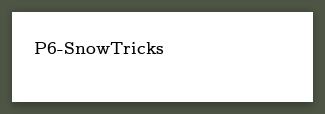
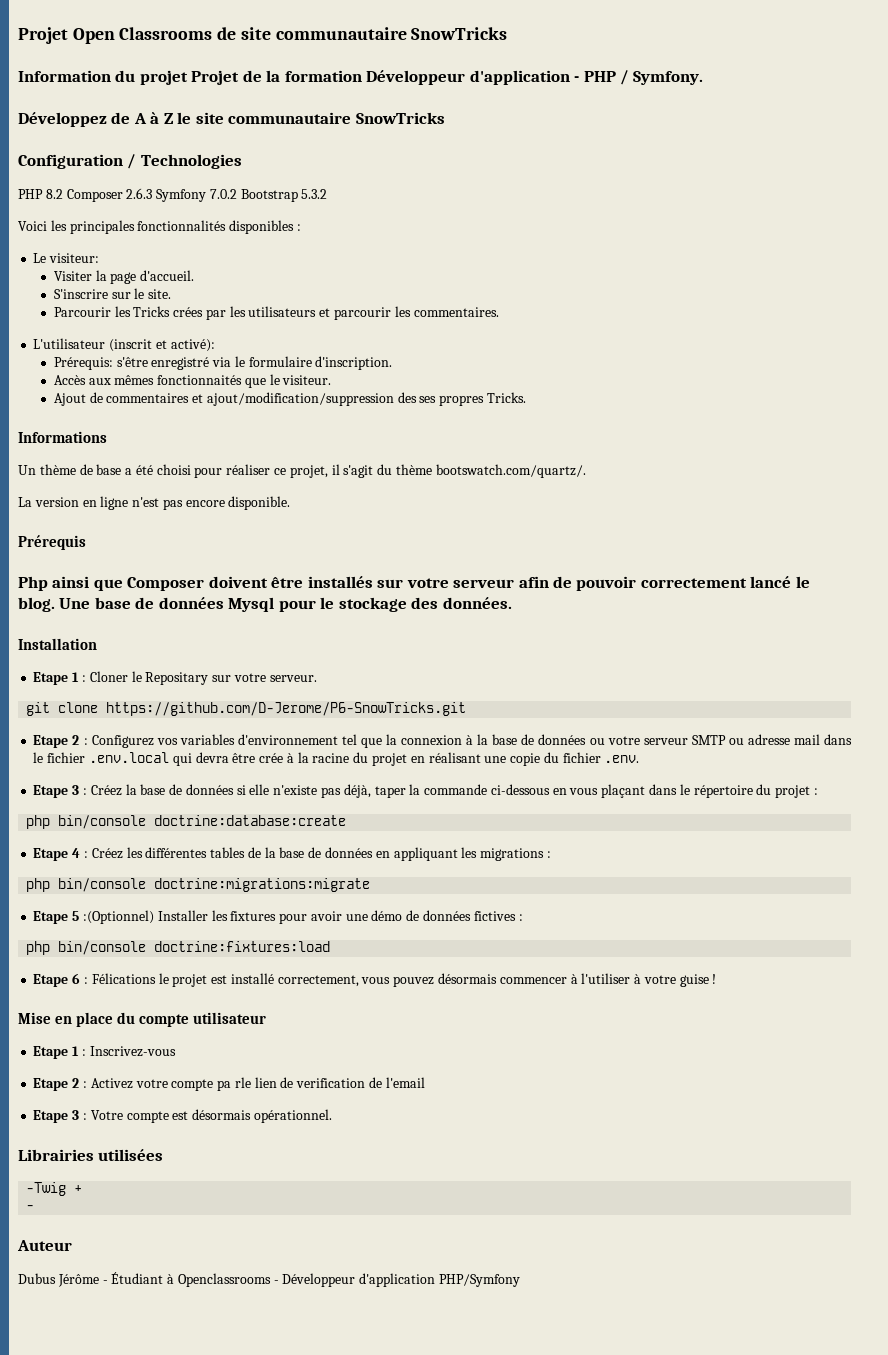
[34,42,164,54] P6-SnowTricks -> [18,27,508,44] [18,70,704,85] [18,112,445,127] [18,154,242,169] [18,188,328,202] [18,220,301,234] [33,253,100,263] [53,270,195,284] [53,288,172,299] [53,306,499,320] [33,338,215,352] [53,356,393,370] [53,374,332,388] [53,392,526,406] [18,431,107,443] [18,464,586,478] [18,496,291,510] [18,535,86,550] [18,576,810,591] [18,597,512,612] [18,638,97,650] [33,671,317,685] [26,702,467,716] [33,734,852,748] [33,752,640,766] [33,784,818,798] [26,815,347,829] [33,847,551,861] [26,878,371,892] [33,910,523,924] [26,941,331,955] [33,973,717,987] [18,1012,267,1027] [33,1046,176,1059] [33,1077,425,1091] [33,1109,332,1123] [18,1149,164,1161] [26,1182,83,1196] [26,1205,35,1210] [17,1240,72,1251] [18,1272,521,1287] Projet Open Classrooms de site communautaire SnowTricks // Information du projet Projet de la formation Développeur d'application - PHP / Symfony. // Développez de A à Z le site communautaire SnowTricks // Configuration / Technologies // PHP 8.2 Composer 2.6.3 Symfony 7.0.2 Bootstrap 5.3.2 // Voici les principales fonctionnalités disponibles : // Le visiteur: // Visiter la page d'accueil. // S'inscrire sur le site. // Parcourir les Tricks crées par les utilisateurs et parcourir les commentaires. // L'utilisateur (inscrit et activé): // Prérequis: s'être enregistré via le formulaire d'inscription. // Accès aux mêmes fonctionnaités que le visiteur. // Ajout de commentaires et ajout/modification/suppression des ses propres Tricks. // Informations // Un thème de base a été choisi pour réaliser ce projet, il s'agit du thème bootswatch.com/quartz/. // La version en ligne n'est pas encore disponible. // Prérequis // Php ainsi que Composer doivent être installés sur votre serveur afin de pouvoir correctement lancé le blog. Une base de données Mysql pour le stockage des données. // Installation // Etape 1 : Cloner le Repositary sur votre serveur. // git clone https://github.com/D-Jerome/P6-SnowTricks.git // Etape 2 : Configurez vos variables d'environnement tel que la connexion à la base de données ou votre serveur SMTP ou adresse mail dans le fichier .env.local qui devra être crée à la racine du projet en réalisant une copie du fichier .env. // Etape 3 : Créez la base de données si elle n'existe pas déjà, taper la commande ci-dessous en vous plaçant dans le répertoire du projet : // php bin/console doctrine:database:create // Etape 4 : Créez les différentes tables de la base de données en appliquant les migrations : // php bin/console doctrine:migrations:migrate // Etape 5 :(Optionnel) Installer les fixtures pour avoir une démo de données fictives : // php bin/console doctrine:fixtures:load // Etape 6 : Félications le projet est installé correctement, vous pouvez désormais commencer à l'utiliser à votre guise ! // Mise en place du compte utilisateur // Etape 1 : Inscrivez-vous // Etape 2 : Activez votre compte pa rle lien de verification de l'email // Etape 3 : Votre compte est désormais opérationnel. // Librairies utilisées // -Twig + // - // Auteur // Dubus Jérôme - Étudiant à Openclassrooms - Développeur d'application PHP/Symfony

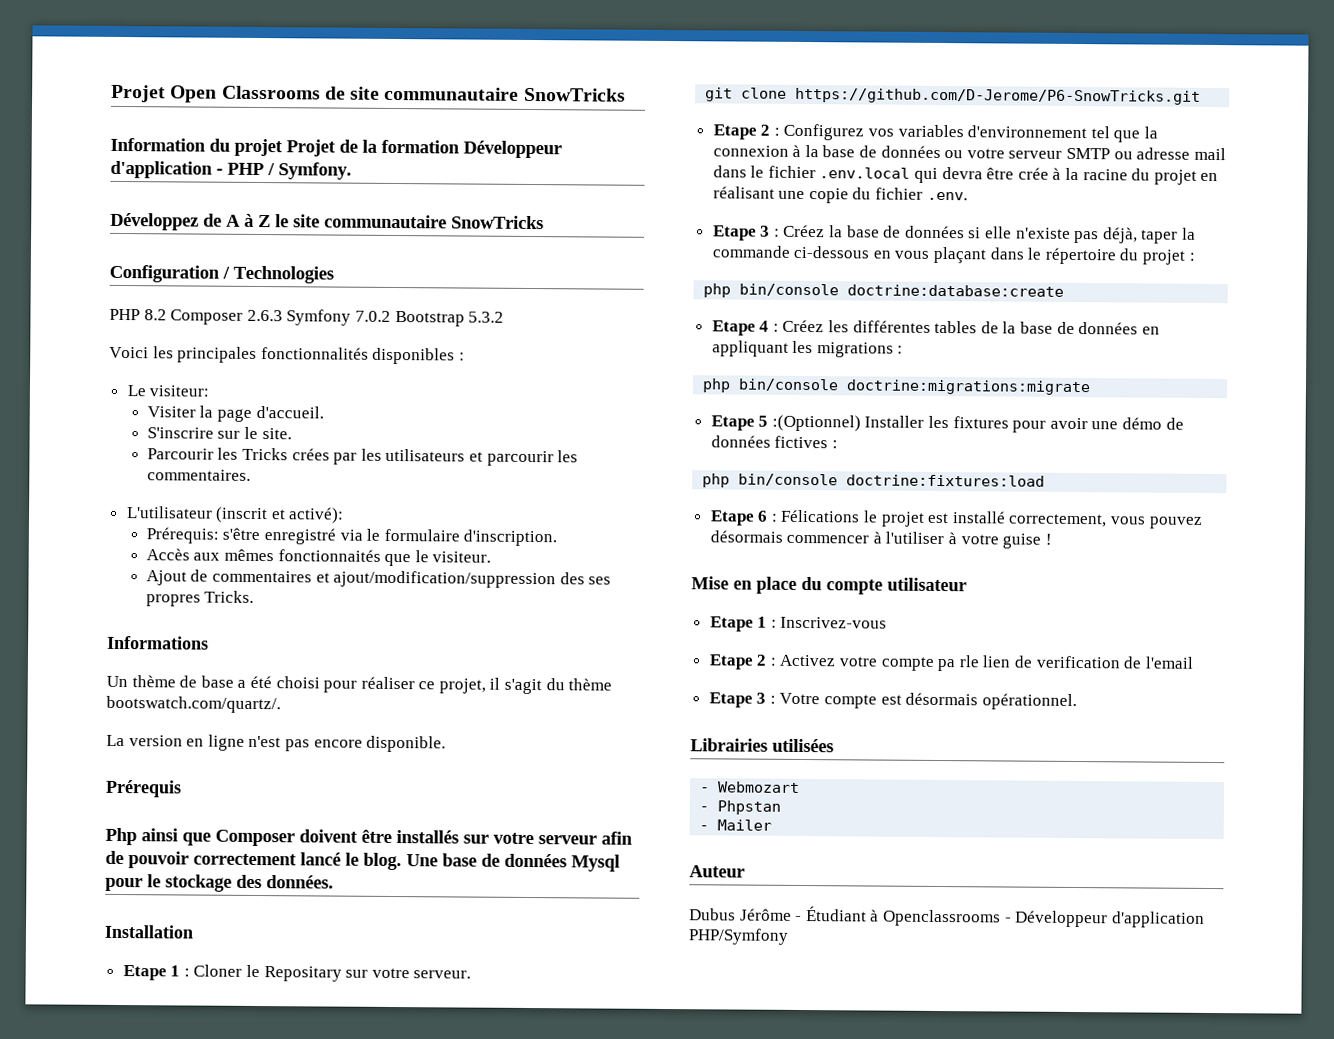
[26,1182,83,1196] [26,1205,35,1210] -Twig + // - -> [700,781,801,793] [699,800,782,815] [699,819,773,831] - Webmozart // - Phpstan // - Mailer

